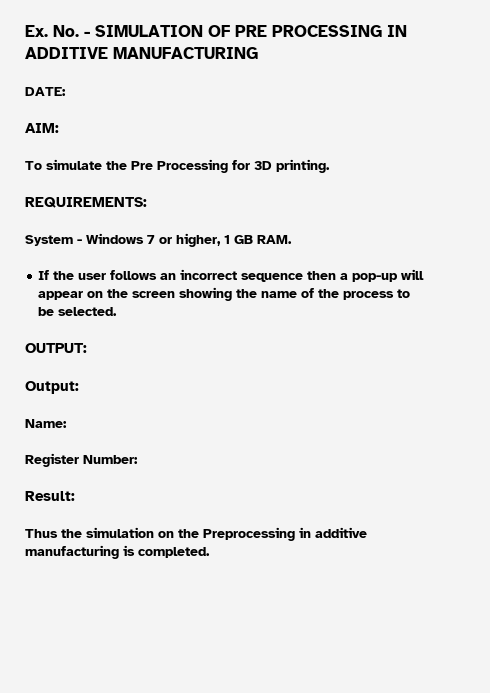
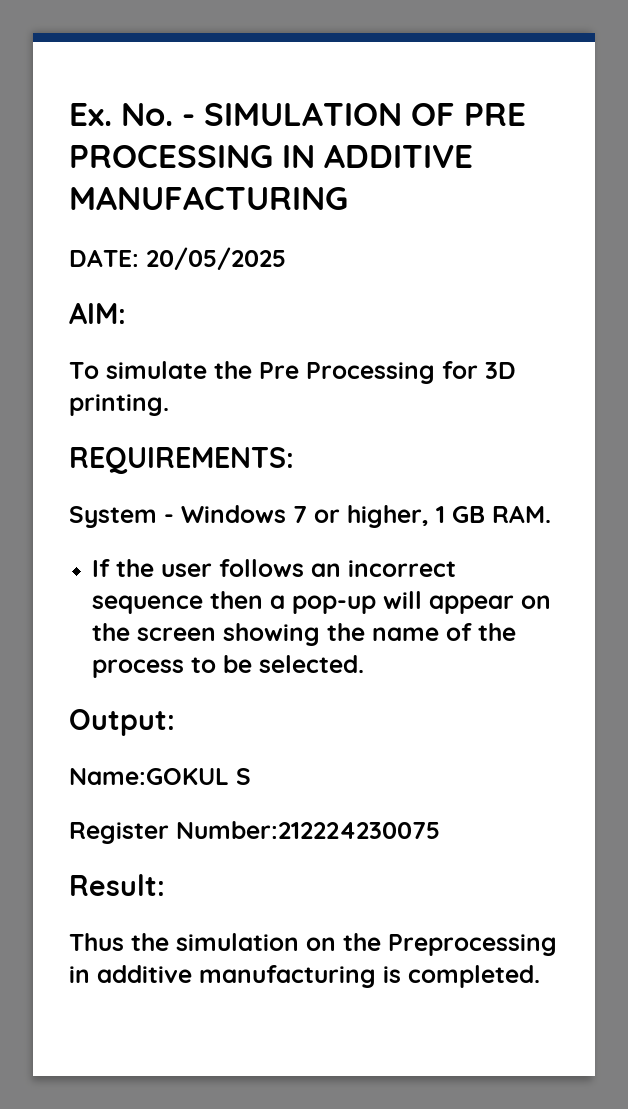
(66, 91) none -> [146,247,286,270] 20/05/2025
[25,343,87,353] // OUTPUT: -> (365, 664) none
[25,419,67,428] Name: -> [69,768,251,785] Name:GOKUL S
[83,455,138,464] Number: -> [176,821,440,839] Number:212224230075

